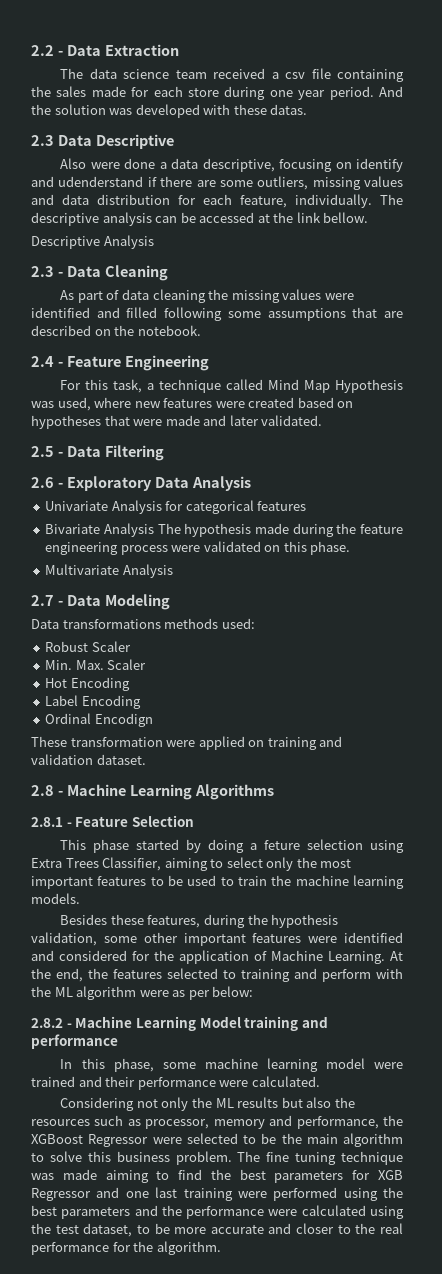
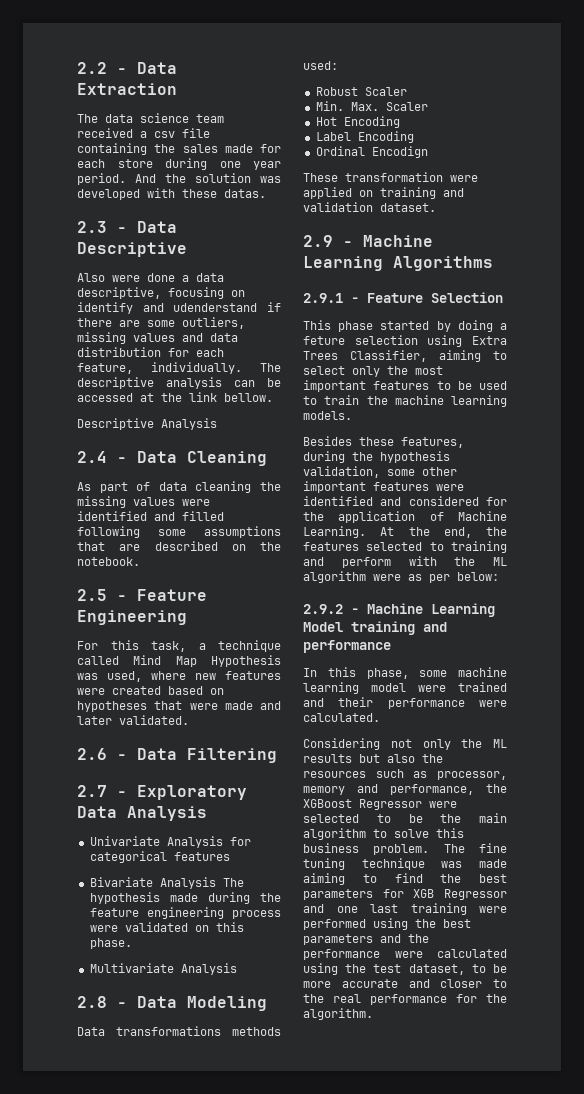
(54, 140) none -> [117,227,127,233] -
[31,266,54,277] 2.3 -> [77,451,107,463] 2.4
[31,356,54,367] 2.4 -> [77,589,107,601] 2.5
[31,446,54,457] 2.5 -> [77,748,107,760] 2.6
[31,477,54,488] 2.6 -> [77,785,107,797] 2.7
[31,595,54,606] 2.7 -> [77,996,107,1008] 2.8
[31,785,54,796] 2.8 -> [303,235,333,247] 2.9
[31,817,63,827] 2.8.1 -> [303,293,343,303] 2.9.1
[31,1018,63,1028] 2.8.2 -> [303,604,343,614] 2.9.2

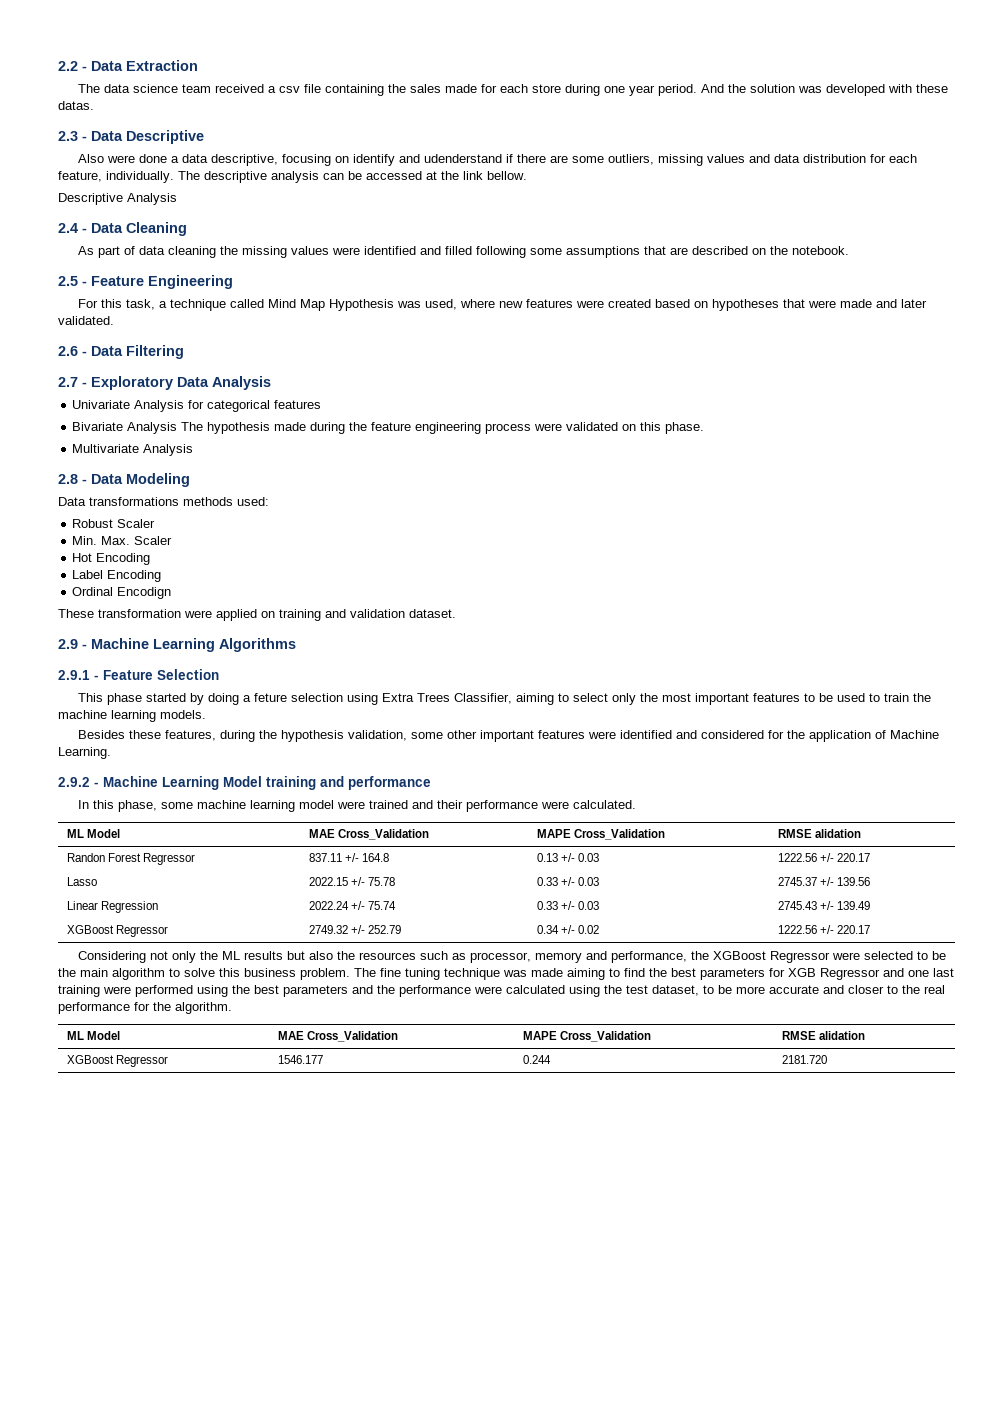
[380,527,507,538] [303,541,507,553] [303,556,507,568] [303,571,499,583] At the end, the features selected to training and perform with the ML algorithm were as per below: -> (111, 753) none
(380, 717) none -> [66,829,121,838] [308,829,430,840] [536,829,666,840] [777,829,862,838] [66,853,196,865] [308,853,390,862] [536,853,600,862] [777,853,871,862] [66,877,97,886] [308,877,396,886] [536,877,600,886] [777,877,871,886] [66,901,159,913] [308,901,397,910] [536,901,600,910] [777,901,871,910] [66,925,169,937] [308,925,402,934] [536,925,600,934] [777,925,871,934] // ML Model | MAE Cross_Validation | MAPE Cross_Validation | RMSE alidation // Randon Forest Regressor | 837.11 +/- 164.8 | 0.13 +/- 0.03 | 1222.56 +/- 220.17 // Lasso | 2022.15 +/- 75.78 | 0.33 +/- 0.03 | 2745.37 +/- 139.56 // Linear Regression | 2022.24 +/- 75.74 | 0.33 +/- 0.03 | 2745.43 +/- 139.49 // XGBoost Regressor | 2749.32 +/- 252.79 | 0.34 +/- 0.02 | 1222.56 +/- 220.17
(373, 1014) none -> [66,1031,121,1040] [277,1031,399,1042] [522,1031,652,1042] [781,1031,866,1040] [66,1055,169,1067] [277,1055,323,1064] [522,1055,551,1064] [781,1055,827,1064] // ML Model | MAE Cross_Validation | MAPE Cross_Validation | RMSE alidation // XGBoost Regressor | 1546.177 | 0.244 | 2181.720

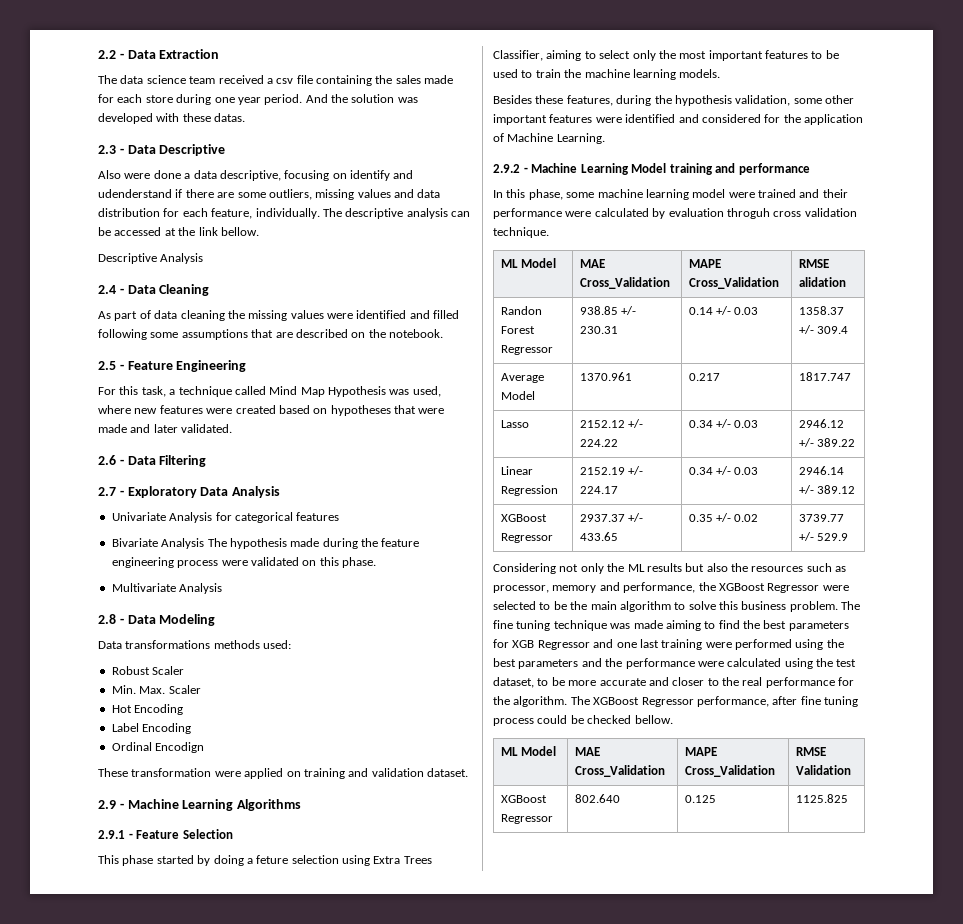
[572,800,636,809] calculated. -> [594,208,857,219] [493,227,549,238] calculated by evaluation throguh cross validation technique.
[308,853,390,862] [536,853,600,862] [777,853,871,862] [66,877,97,886] [308,877,396,886] [536,877,600,886] [777,877,871,886] 837.11 +/- 164.8 | 0.13 +/- 0.03 | 1222.56 +/- 220.17 // Lasso | 2022.15 +/- 75.78 | 0.33 +/- 0.03 | 2745.37 +/- 139.56 -> [579,306,637,315] [579,326,618,334] [688,306,759,315] [798,306,844,315] [798,325,849,334] [500,373,544,383] [500,391,535,400] [579,372,632,381] [688,373,720,381] [798,372,851,381] [500,420,529,428] [579,419,644,428] [579,439,618,447] [688,419,759,428] [798,419,844,428] [798,438,856,447] 938.85 +/- 230.31 | 0.14 +/- 0.03 | 1358.37 +/- 309.4 // Average Model | 1370.961 | 0.217 | 1817.747 // Lasso | 2152.12 +/- 224.22 | 0.34 +/- 0.03 | 2946.12 +/- 389.22
[308,901,397,910] [536,901,600,910] [777,901,871,910] [66,925,169,937] [308,925,402,934] [536,925,559,934] 2022.24 +/- 75.74 | 0.33 +/- 0.03 | 2745.43 +/- 139.49 // XGBoost Regressor | 2749.32 +/- 252.79 | 0.34 -> [579,466,644,475] [579,486,618,494] [688,466,759,475] [798,466,844,475] [798,485,856,494] [500,514,547,522] [500,533,553,543] [579,513,644,522] [579,532,618,541] [688,514,713,522] 2152.19 +/- 224.17 | 0.34 +/- 0.03 | 2946.14 +/- 389.12 // XGBoost Regressor | 2937.37 +/- 433.65 | 0.35
[777,925,871,934] 1222.56 +/- 220.17 -> [798,514,844,522] [798,532,849,541] 3739.77 +/- 529.9
[66,1031,121,1040] [277,1031,399,1042] [522,1031,652,1042] [781,1031,866,1040] [66,1055,169,1067] [277,1055,323,1064] [522,1055,551,1064] [781,1055,827,1064] // ML Model | MAE Cross_Validation | MAPE Cross_Validation | RMSE alidation // XGBoost Regressor | 1546.177 | 0.244 | 2181.720 -> [570,696,858,707] [493,715,673,726] [500,746,557,756] [574,747,600,756] [574,765,665,777] [684,747,717,756] [684,765,775,777] [795,747,826,756] [795,765,851,775] [500,795,547,803] [500,814,553,824] [574,794,620,803] [684,795,716,803] [795,794,848,803] The XGBoost Regressor performance, after fine tuning process could be checked bellow. // ML Model | MAE Cross_Validation | MAPE Cross_Validation | RMSE Validation // XGBoost Regressor | 802.640 | 0.125 | 1125.825

